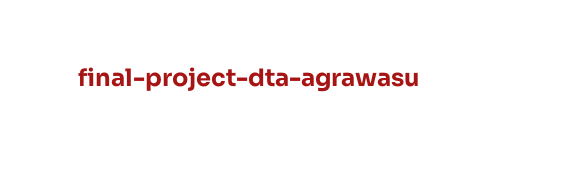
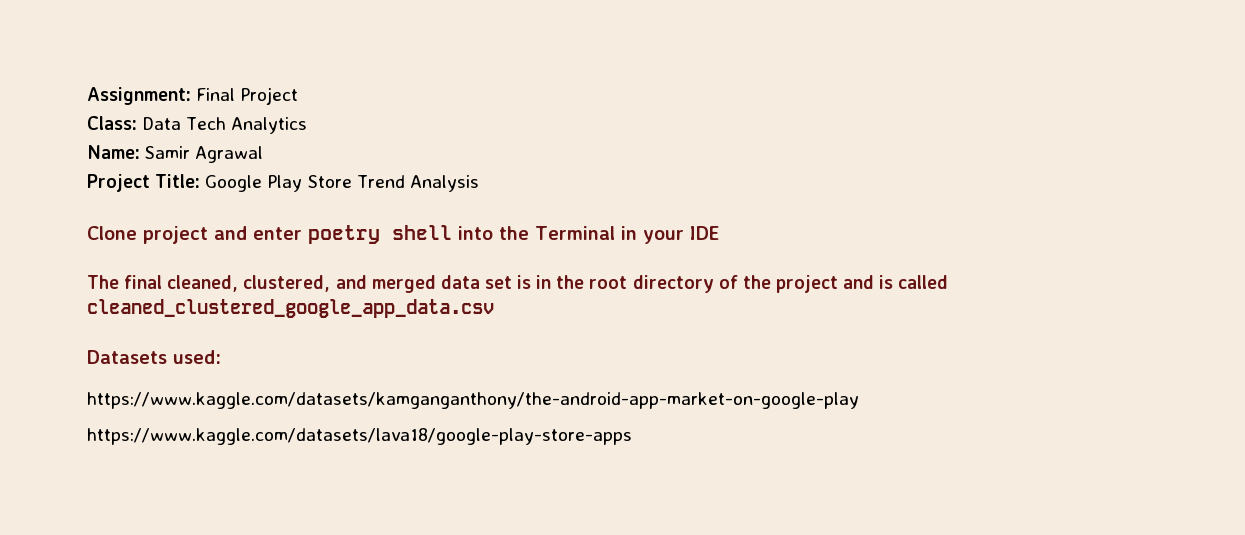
[78,67,419,92] final-project-dta-agrawasu -> [87,87,299,105] [87,116,308,134] [87,145,264,163] [87,174,479,192] [87,225,720,244] [87,275,949,293] [87,299,494,318] [87,350,221,364] [87,392,859,409] [87,428,632,445] Assignment: Final Project // Class: Data Tech Analytics // Name: Samir Agrawal // Project Title: Google Play Store Trend Analysis // Clone project and enter poetry shell into the Terminal in your IDE // The final cleaned, clustered, and merged data set is in the root directory of the project and is called cleaned_clustered_google_app_data.csv // Datasets used: // https://www.kaggle.com/datasets/kamganganthony/the-android-app-market-on-google-play // https://www.kaggle.com/datasets/lava18/google-play-store-apps

